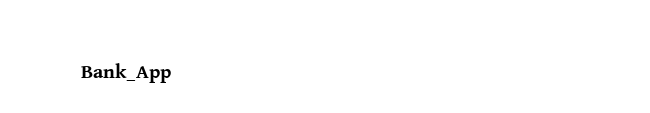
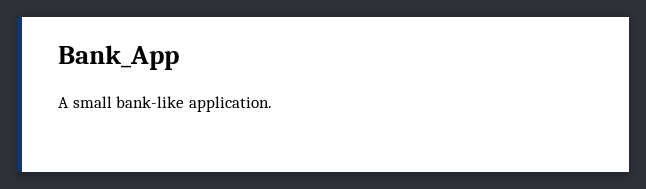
(171, 73) none -> [58,96,272,112] // A small bank-like application.

